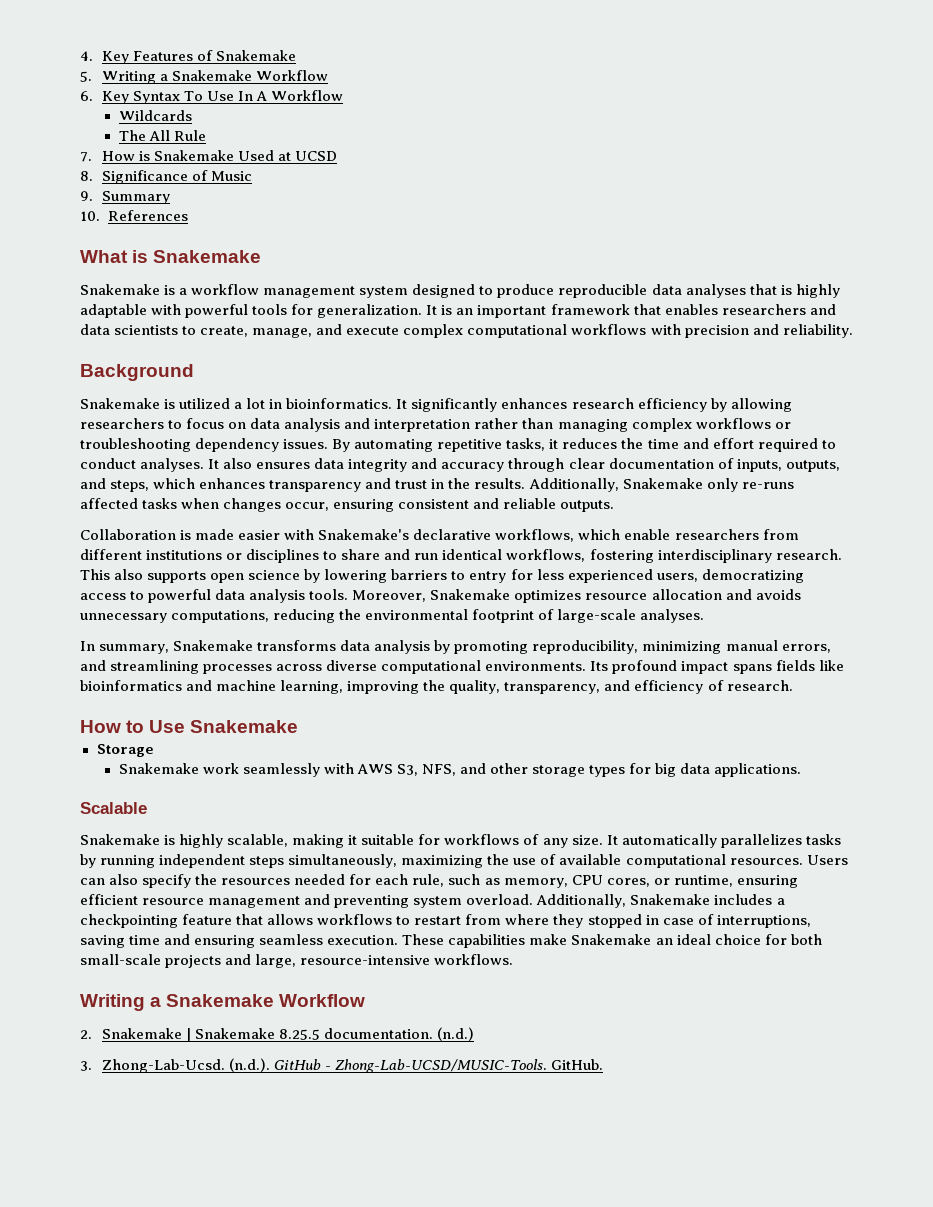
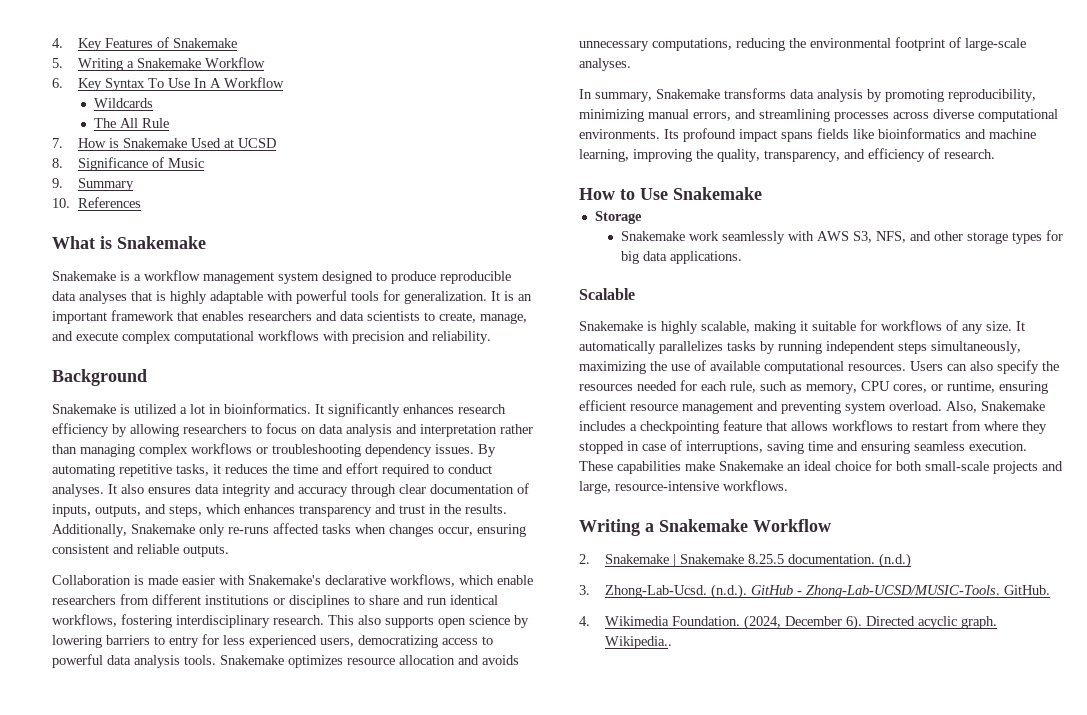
[352,590,427,602] Moreover, -> (216, 660) none
[536,894,627,908] Additionally, -> [946,401,977,413] Also,
(604, 1064) none -> [579,615,997,630] [604,636,672,649] // 4. Wikimedia Foundation. (2024, December 6). Directed acyclic graph. Wikipedia..

